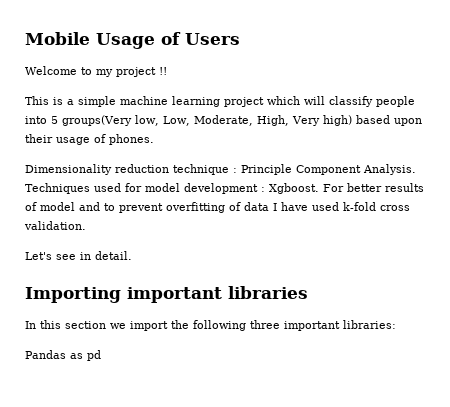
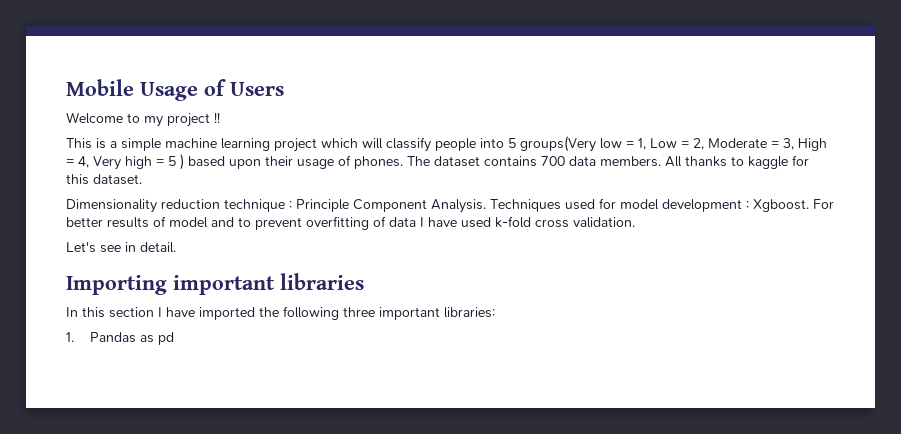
[135,115,352,126] low, Low, Moderate, High, Very high) -> [600,138,827,151] [66,154,184,170] low = 1, Low = 2, Moderate = 3, High = 4, Very high = 5 )
(154, 139) none -> [407,155,809,169] [66,174,142,185] The dataset contains 700 data members. All thanks to kaggle for this dataset.
[110,321,168,331] we import -> [158,307,255,320] I have imported
(396, 324) none -> [66,332,74,342] 1.

